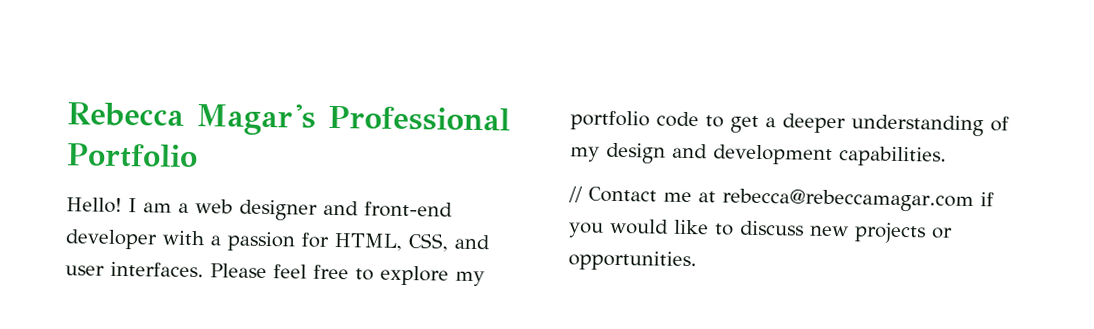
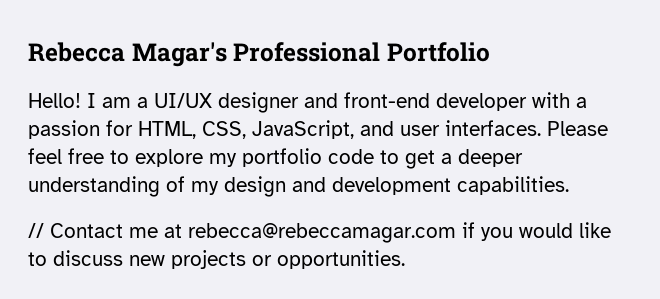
[195,199,233,214] web -> [154,93,212,108] UI/UX
(449, 242) none -> [252,120,354,139] JavaScript,

